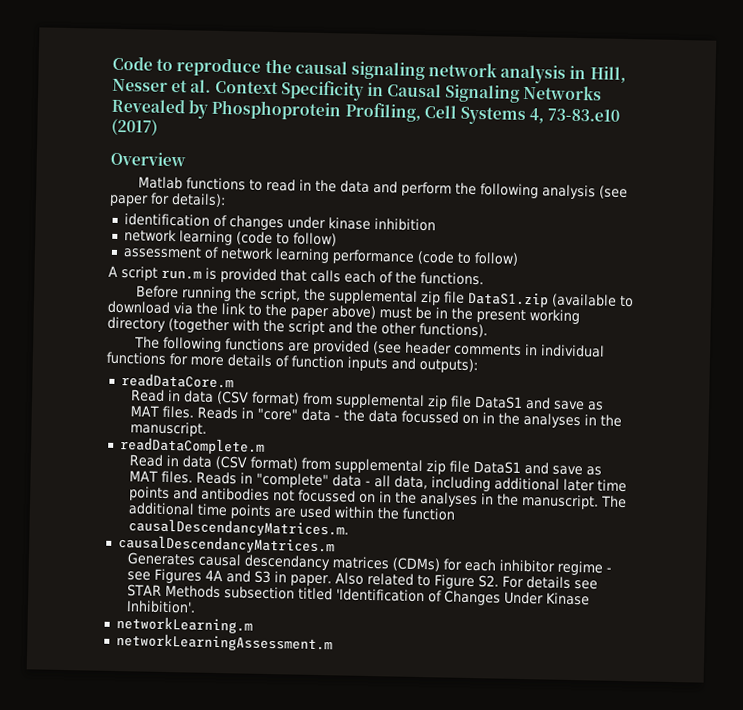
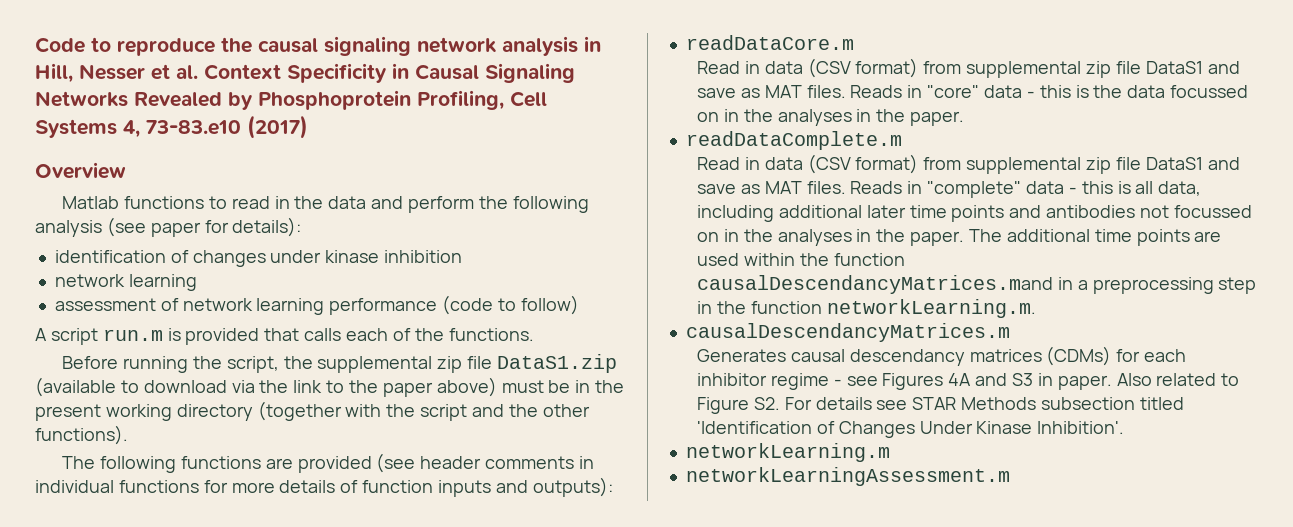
[235,231,337,247] (code to follow) -> (197, 282) none
(341, 418) none -> [1039,85,1089,98] this is
[130,421,208,437] manuscript. -> [910,111,965,126] paper.
(372, 483) none -> [1081,181,1131,194] this is
[522,494,600,510] manuscript. -> [910,231,965,246] paper.
[128,518,350,538] causalDescendancyMatrices.m. -> [697,275,1257,294] [697,299,1036,318] causalDescendancyMatrices.mand in a preprocessing step in the function networkLearning.m.

